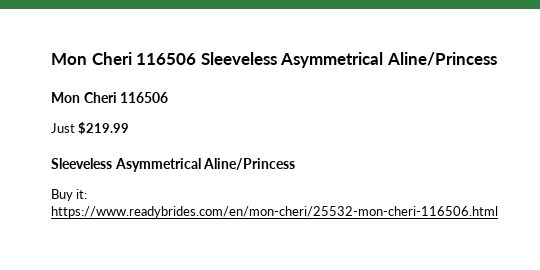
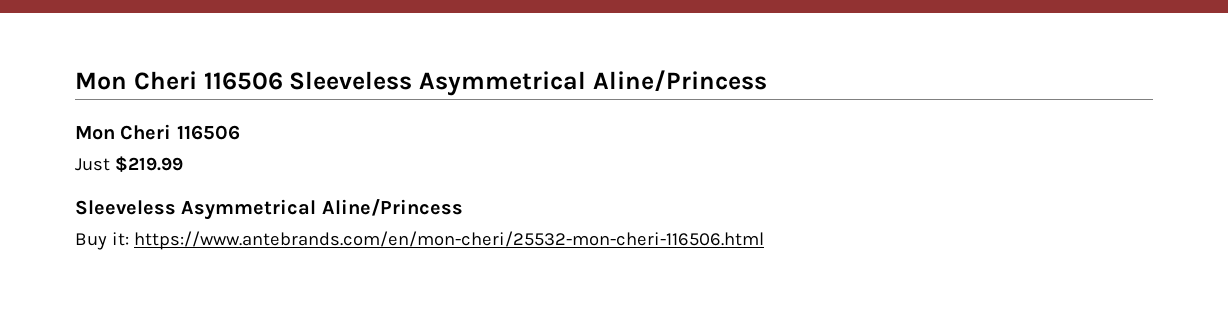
[51,206,498,218] https://www.readybrides.com/en/mon-cheri/25532-mon-cheri-116506.html -> [133,231,764,250] https://www.antebrands.com/en/mon-cheri/25532-mon-cheri-116506.html

